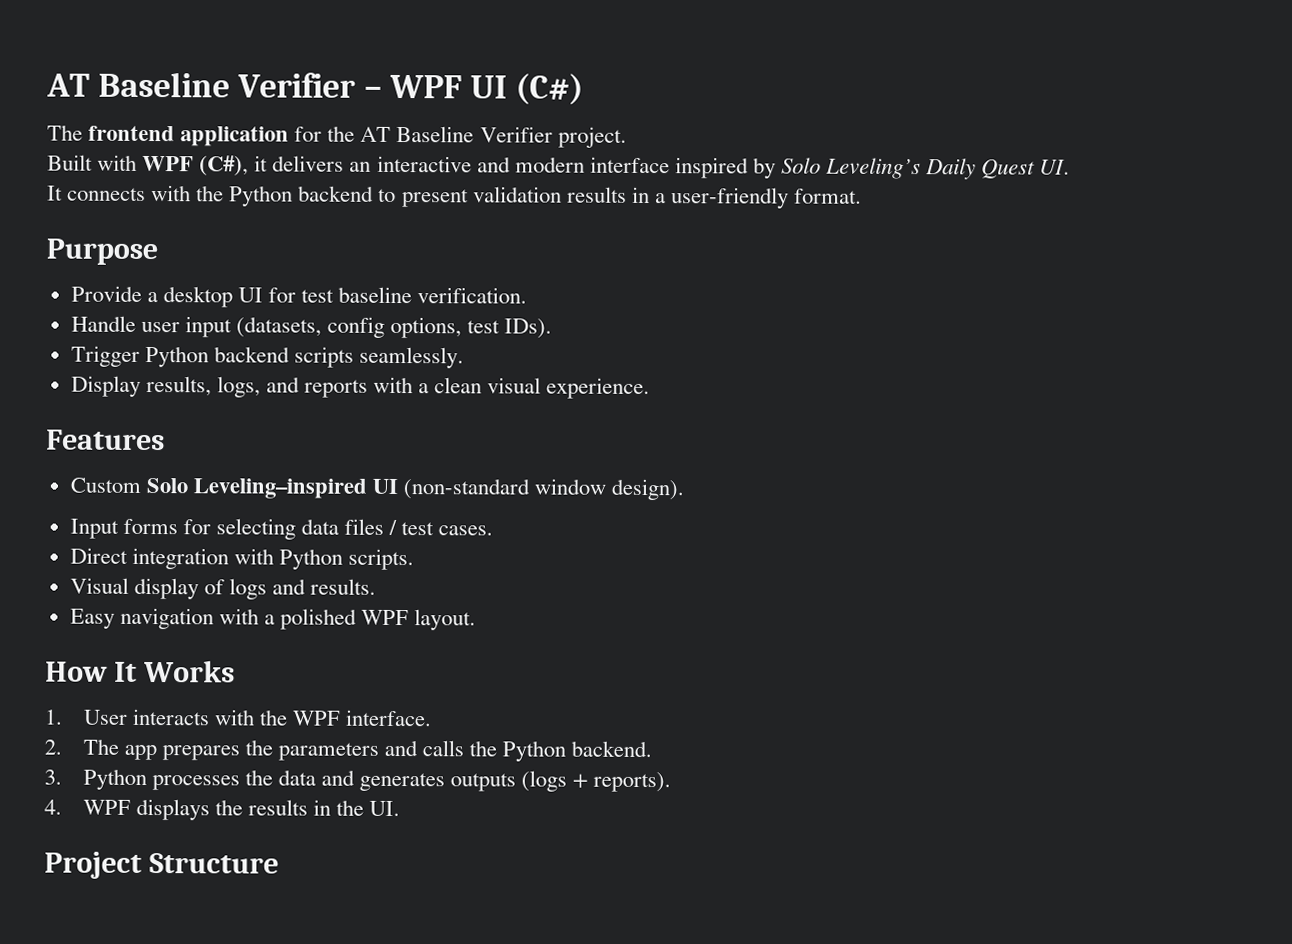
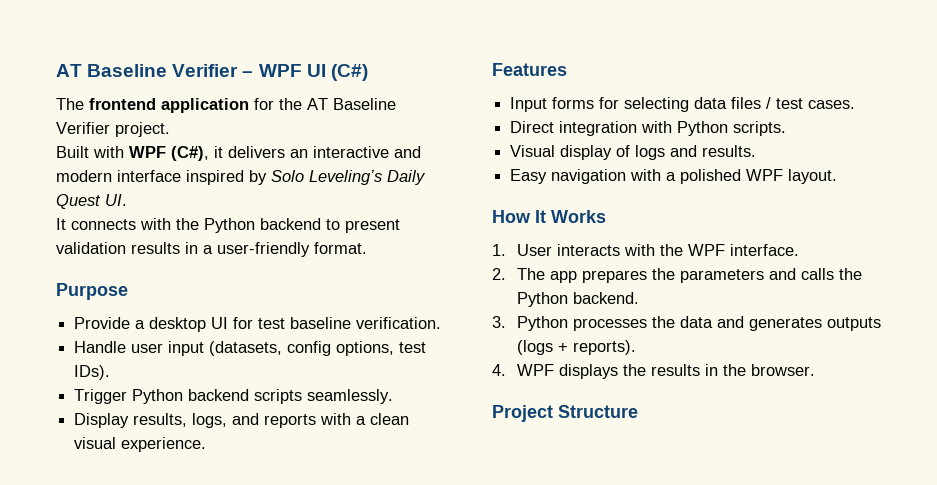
[69,477,685,501] // Custom Solo Leveling–inspired UI (non-standard window design). -> (567, 69) none
[369,800,401,817] UI. -> [750,364,815,376] browser.

